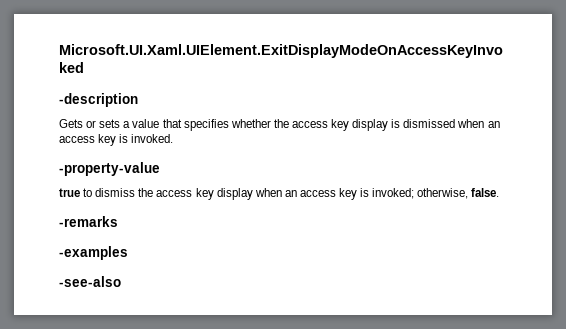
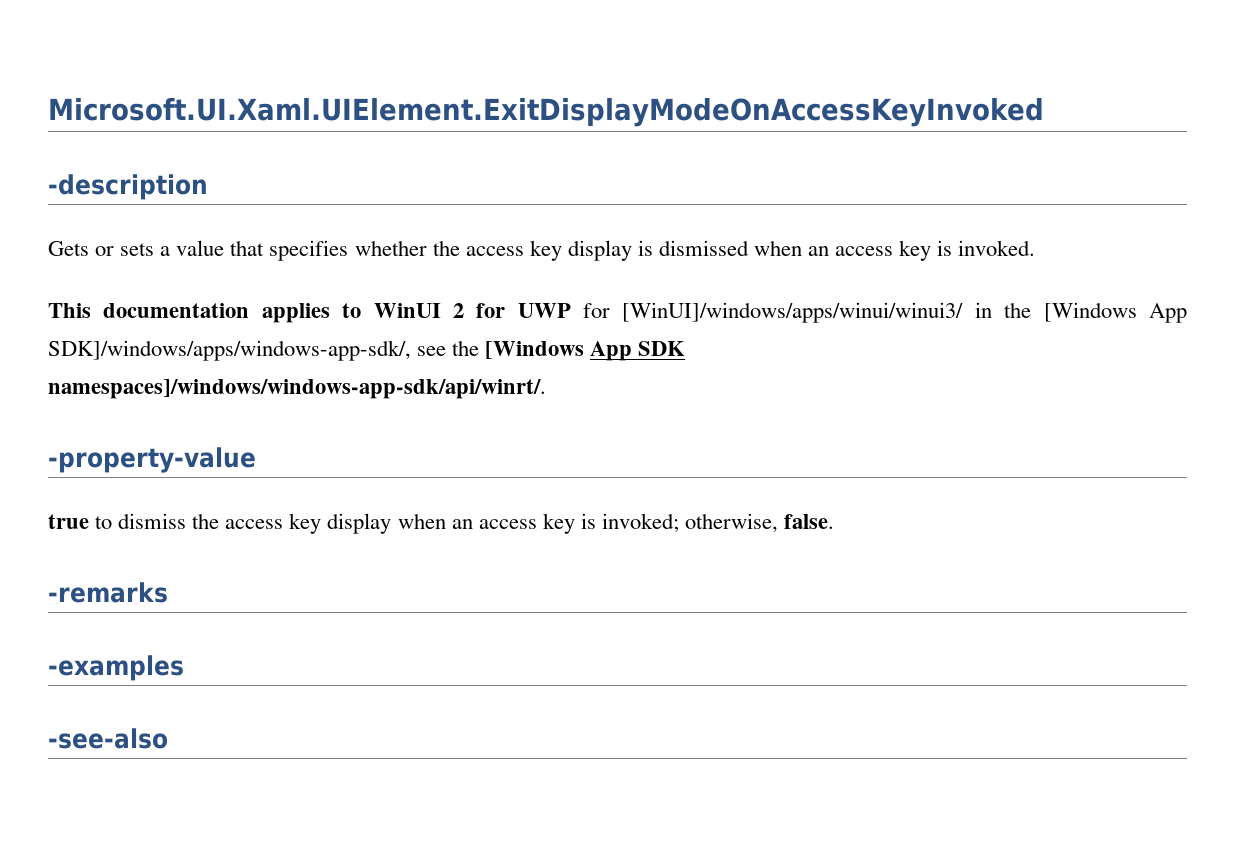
(174, 138) none -> [48,302,1188,323] [48,340,686,361] [48,379,546,399] // This documentation applies to WinUI 2 for UWP for [WinUI]/windows/apps/winui/winui3/ in the [Windows App SDK]/windows/apps/windows-app-sdk/, see the [Windows App SDK namespaces]/windows/windows-app-sdk/api/winrt/.

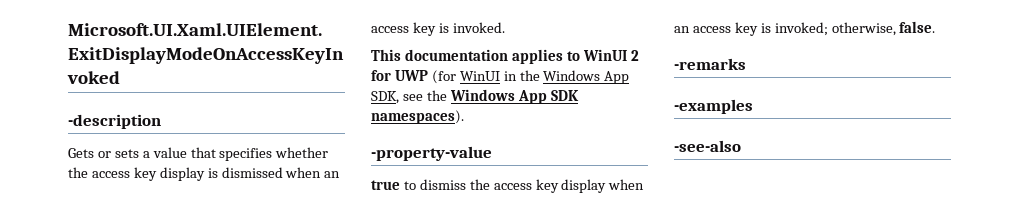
[583,302,1188,323] [48,340,411,361] for [WinUI]/windows/apps/winui/winui3/ in the [Windows App SDK]/windows/apps/windows-app-sdk/, -> [431,70,630,84] [371,91,399,104] (for WinUI in the Windows App SDK,
[485,341,585,359] [Windows -> [449,89,515,101] Windows
[48,379,546,399] namespaces]/windows/windows-app-sdk/api/winrt/. -> [371,110,464,124] namespaces).

